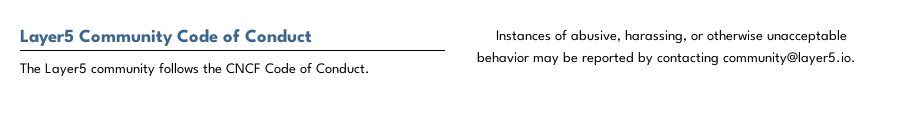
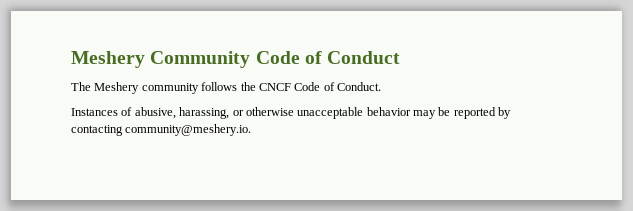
[20,29,74,46] Layer5 -> [71,51,145,68] Meshery
[45,63,87,77] Layer5 -> [94,82,140,94] Meshery
[723,52,856,66] community@layer5.io. -> [125,124,252,136] community@meshery.io.

